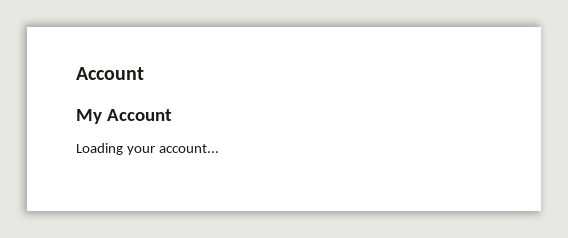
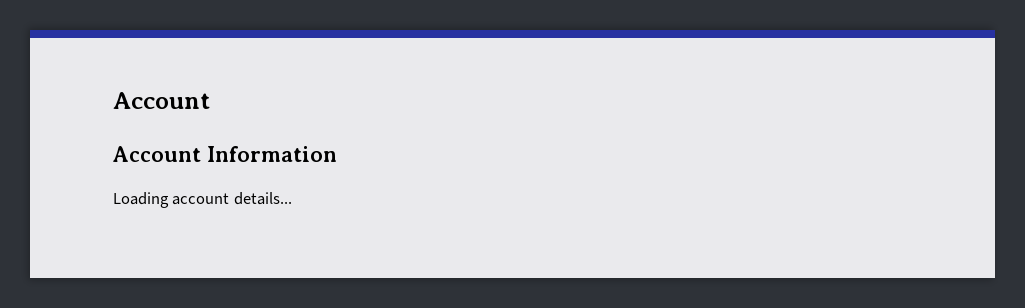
[76,67,144,80] [76,109,172,124] Account // My Account -> [113,92,210,109] [113,146,337,162] Account // Account Information
[126,144,219,155] your account... -> [172,192,292,205] account details...

